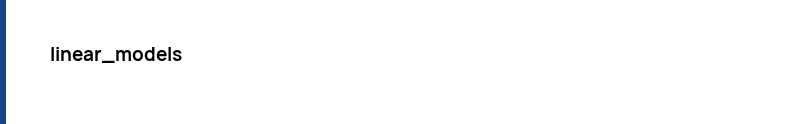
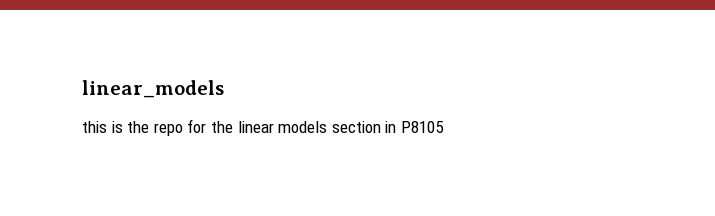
(182, 55) none -> [82,119,444,136] // this is the repo for the linear models section in P8105

